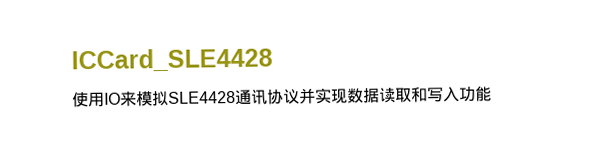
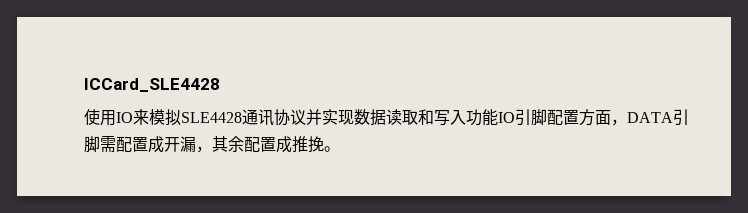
(492, 94) none -> [498,109,689,126] [84,136,340,153] IO引脚配置方面，DATA引脚需配置成开漏，其余配置成推挽。

